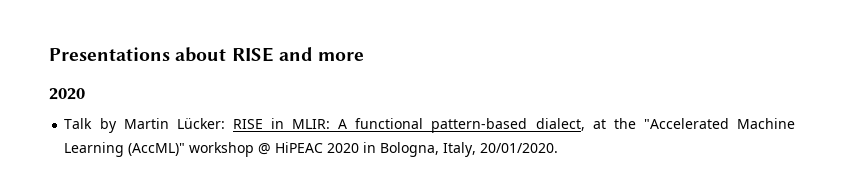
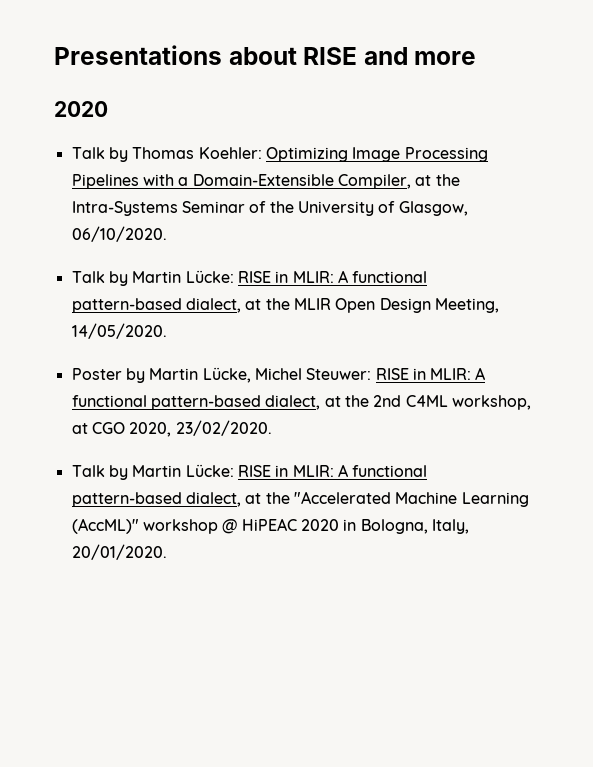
[123,118,225,129] Martin Lücker: -> [132,147,488,162] [71,174,460,189] [71,201,468,216] [71,226,167,242] [71,270,428,286] [71,298,499,313] [71,323,167,339] [71,367,486,383] [71,395,531,410] [71,420,272,437] [71,464,234,480] Thomas Koehler: Optimizing Image Processing Pipelines with a Domain-Extensible Compiler, at the Intra-Systems Seminar of the University of Glasgow, 06/10/2020. // Talk by Martin Lücke: RISE in MLIR: A functional pattern-based dialect, at the MLIR Open Design Meeting, 14/05/2020. // Poster by Martin Lücke, Michel Steuwer: RISE in MLIR: A functional pattern-based dialect, at the 2nd C4ML workshop, at CGO 2020, 23/02/2020. // Talk by Martin Lücke:

